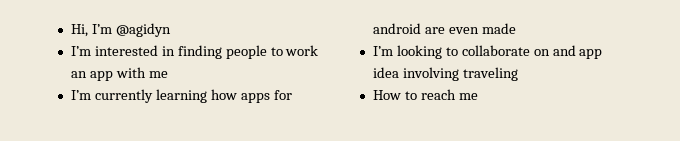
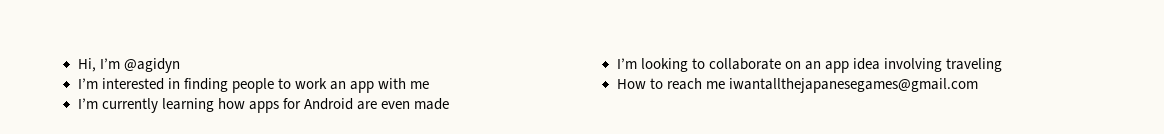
[372,23,421,34] android -> [303,98,353,110] Android
[552,45,576,56] and -> [804,61,821,70] an
(478, 96) none -> [728,78,978,93] iwantallthejapanesegames@gmail.com

